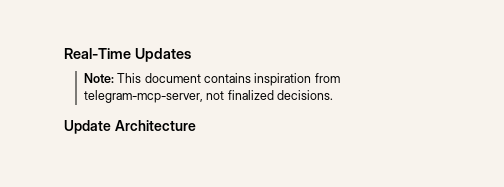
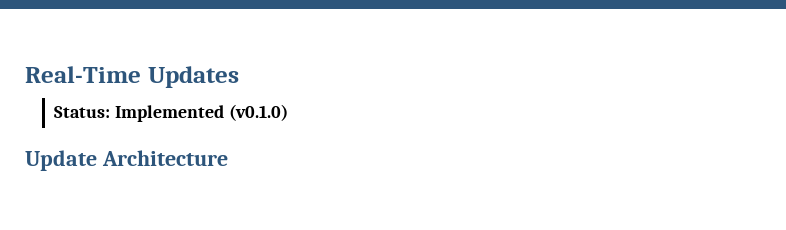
[83,73,340,86] [83,90,333,103] Note: This document contains inspiration from telegram-mcp-server, not finalized decisions. -> [54,104,288,122] Status: Implemented (v0.1.0)

